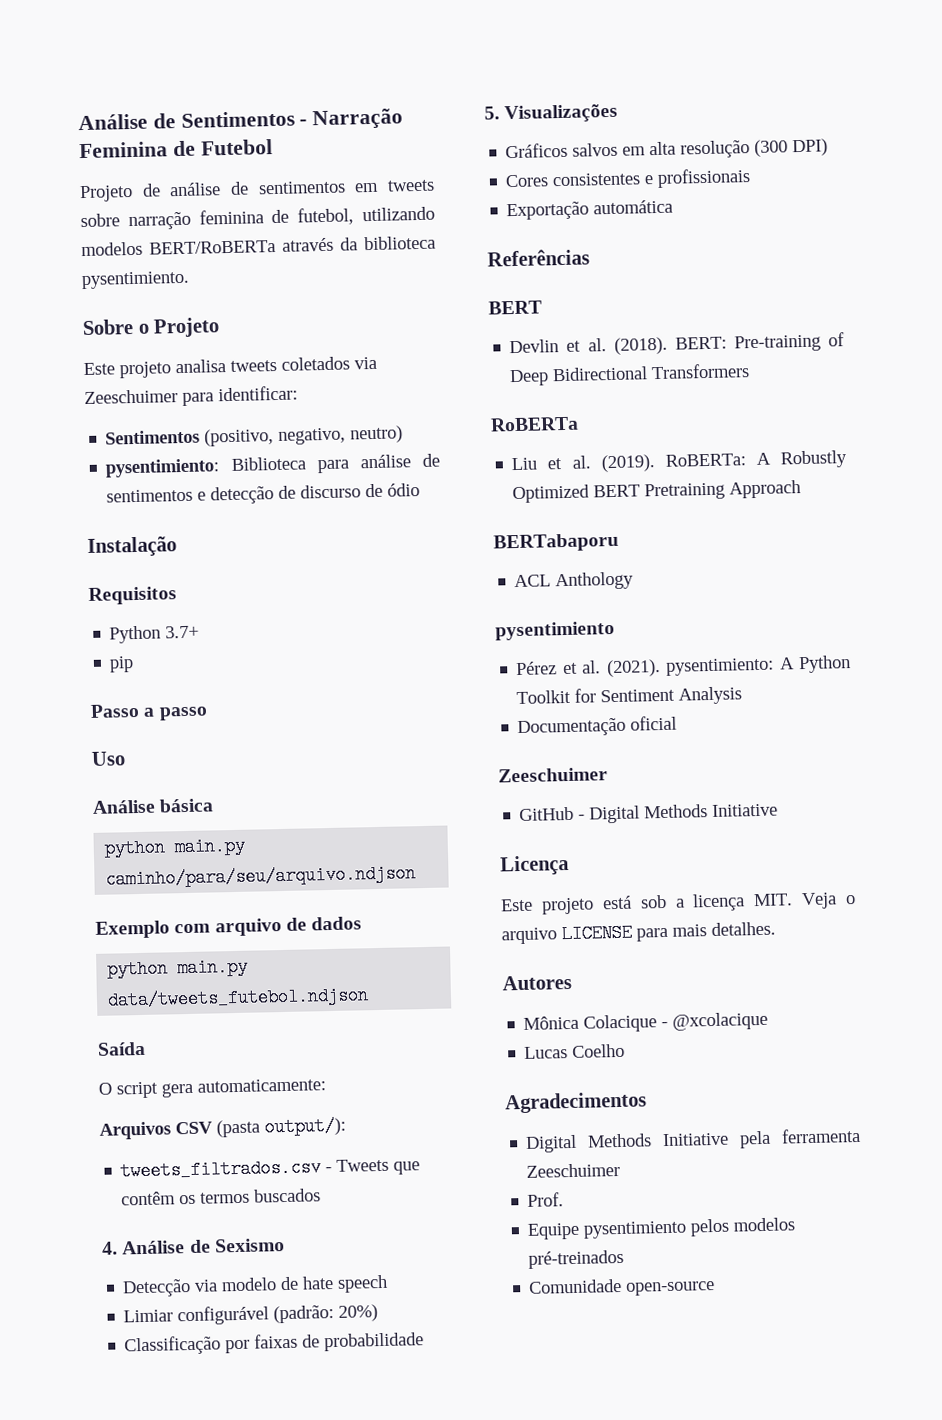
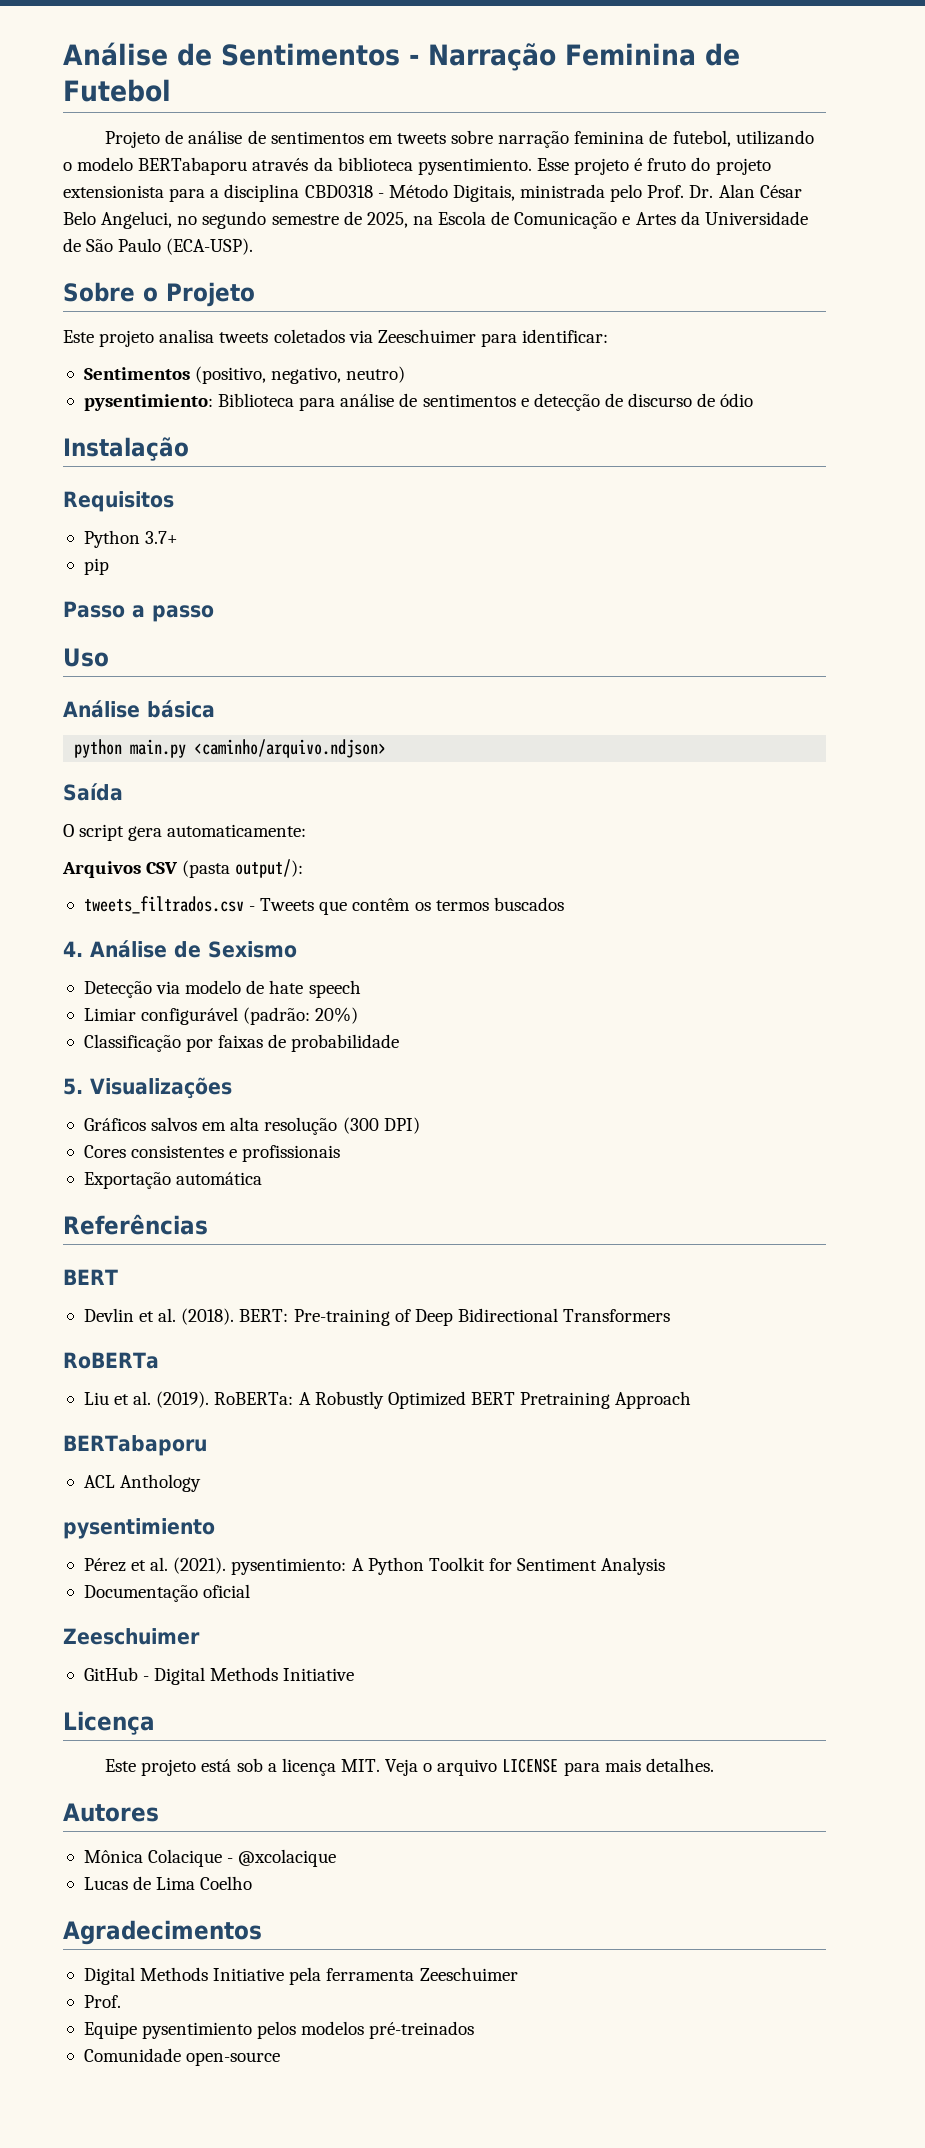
[81,239,276,257] modelos BERT/RoBERTa -> [63,157,248,175] o modelo BERTabaporu
(190, 280) none -> [536,157,771,175] [63,184,802,202] [63,211,808,229] [63,238,254,255] Esse projeto é fruto do projeto extensionista para a disciplina CBD0318 - Método Digitais, ministrada pelo Prof. Dr. Alan César Belo Angeluci, no segundo semestre de 2025, na Escola de Comunicação e Artes da Universidade de São Paulo (ECA-USP).
[105,864,417,889] [95,916,363,939] [107,957,249,979] [107,986,370,1010] caminho/para/seu/arquivo.ndjson // Exemplo com arquivo de dados // python main.py data/tweets_futebol.ndjson -> [194,739,387,758] <caminho/arquivo.ndjson>
(569, 1052) none -> [133,1876,196,1890] de Lima

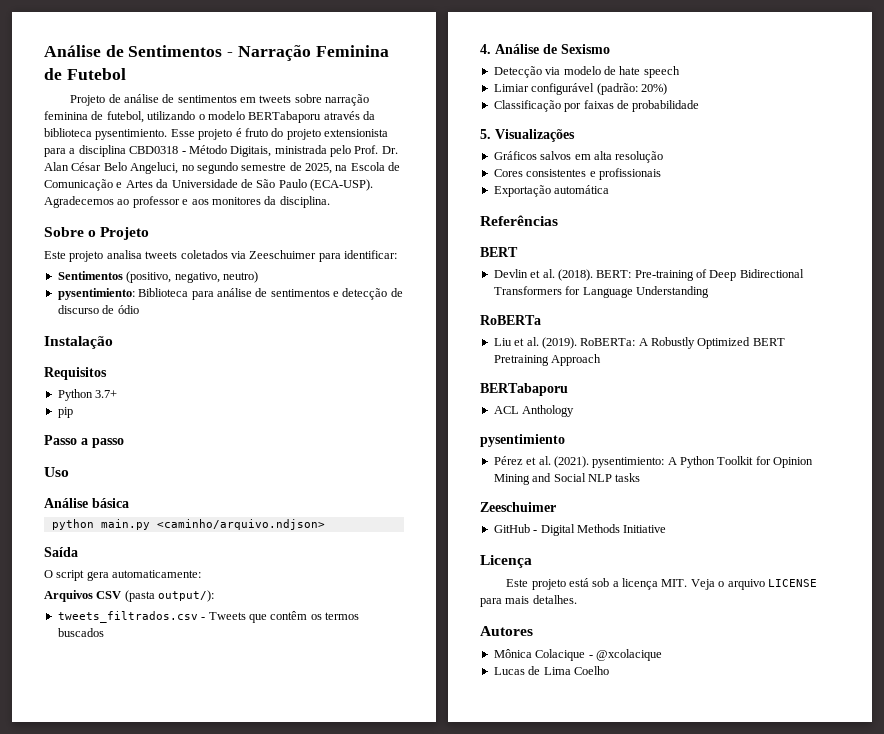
(254, 246) none -> [44,196,330,208] Agradecemos ao professor e aos monitores da disciplina.
[342,1117,420,1134] (300 DPI) -> (664, 157) none
(671, 1315) none -> [565,286,709,298] for Language Understanding
[517,1557,666,1575] [83,1584,251,1602] Sentiment Analysis // Documentação oficial -> [773,457,814,468] [493,473,641,485] Opinion Mining and Social NLP tasks
[63,1920,262,1945] [83,1967,518,1985] [83,1995,121,2008] [83,2021,475,2039] [83,2048,281,2066] // Agradecimentos // Digital Methods Initiative pela ferramenta Zeeschuimer // Prof. // Equipe pysentimiento pelos modelos pré-treinados // Comunidade open-source -> (609, 670) none

